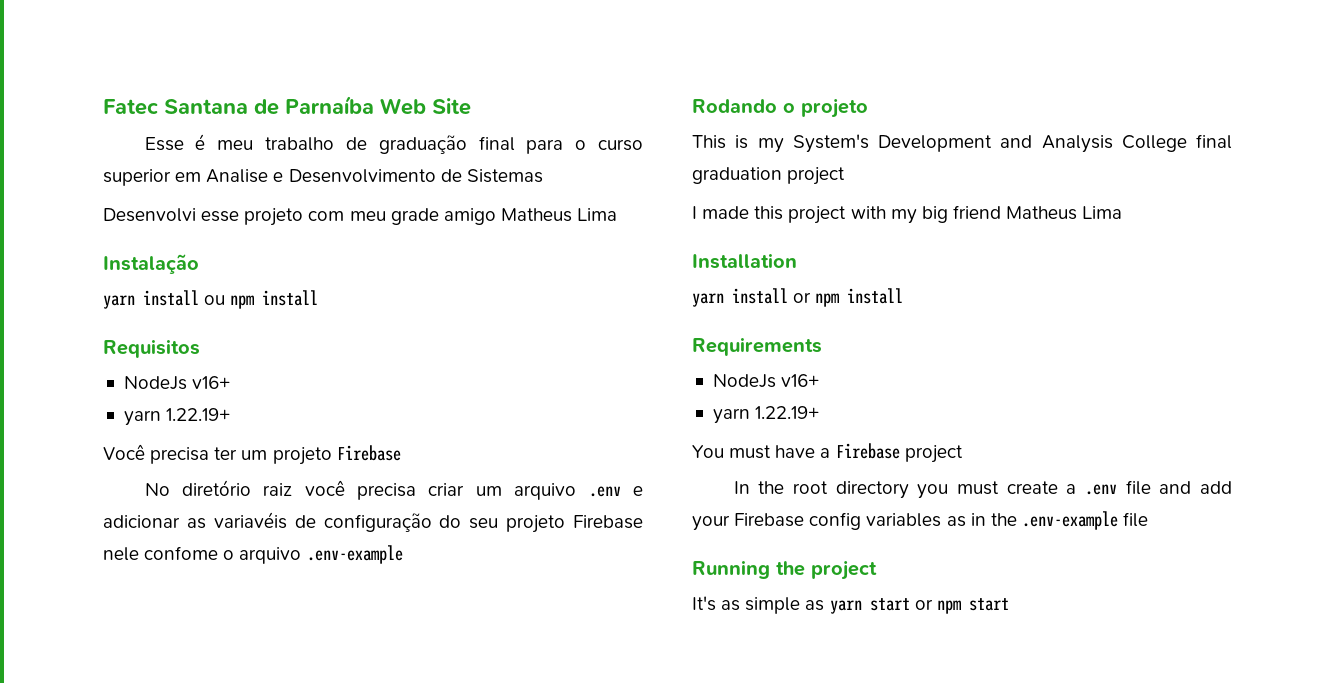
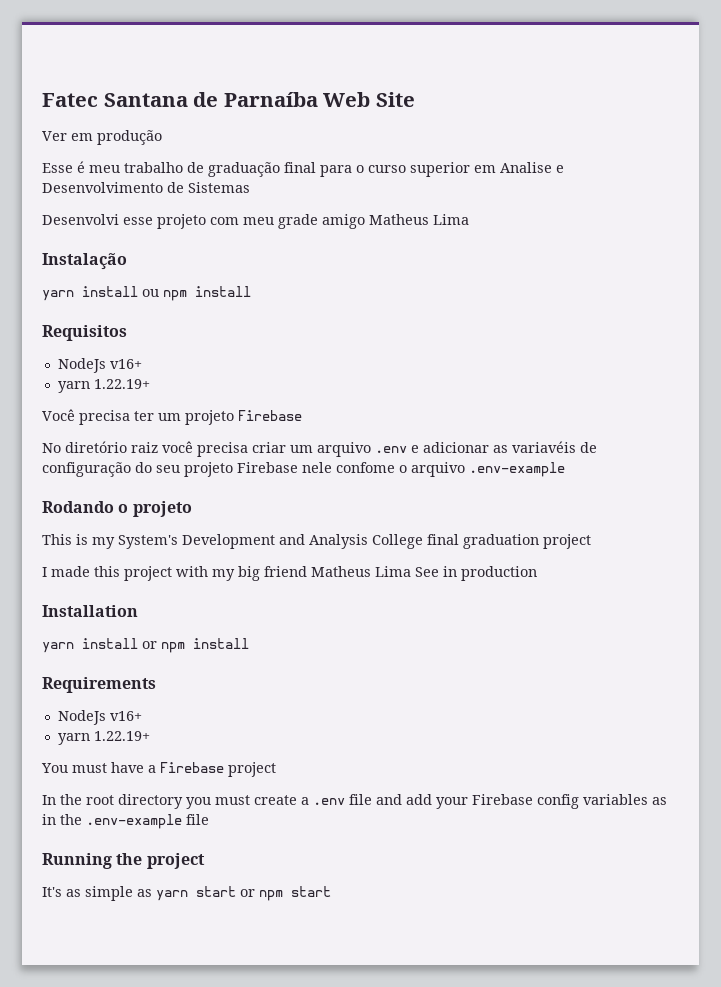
(471, 106) none -> [42,130,162,145] // Ver em produção
(1123, 212) none -> [415,566,537,581] See in production

